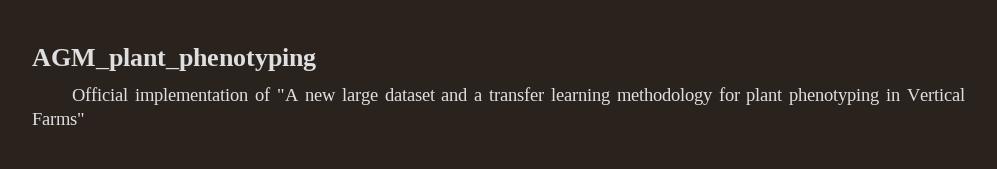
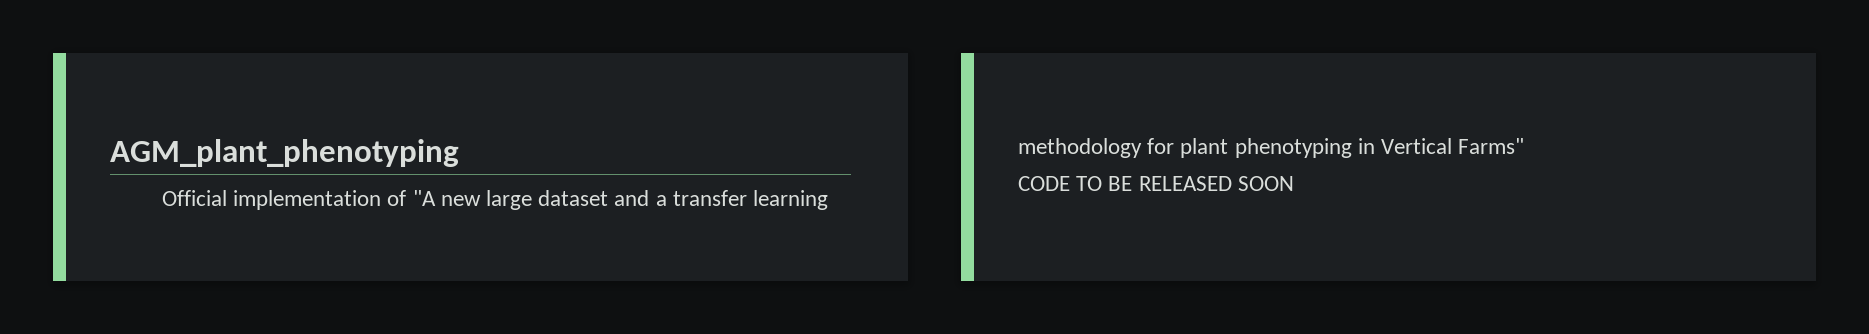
(85, 119) none -> [1018,176,1294,191] // CODE TO BE RELEASED SOON

